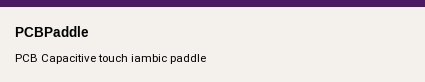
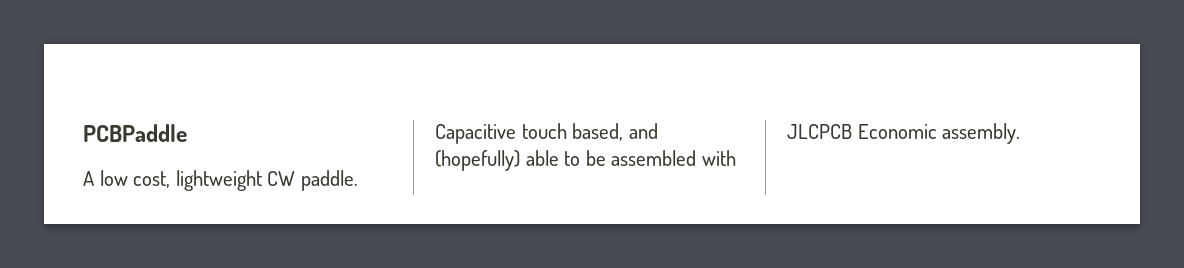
[15,54,207,64] PCB Capacitive touch iambic paddle -> [83,170,358,191] [435,123,658,144] [435,150,736,171] [787,123,1021,144] A low cost, lightweight CW paddle. Capacitive touch based, and (hopefully) able to be assembled with JLCPCB Economic assembly.

